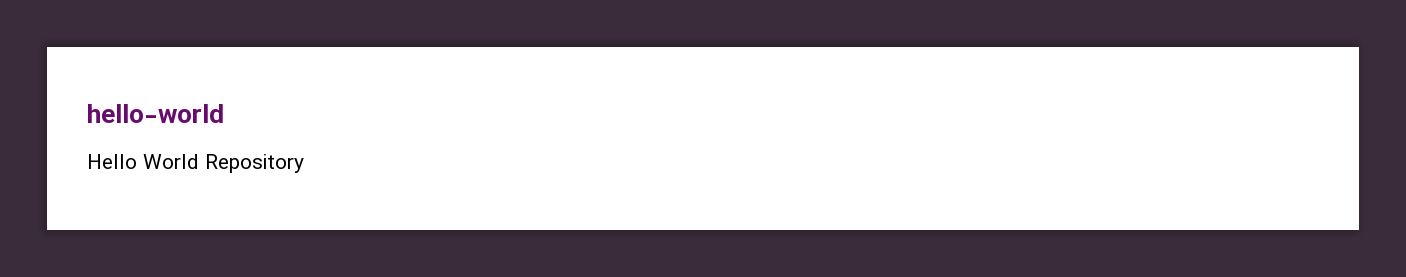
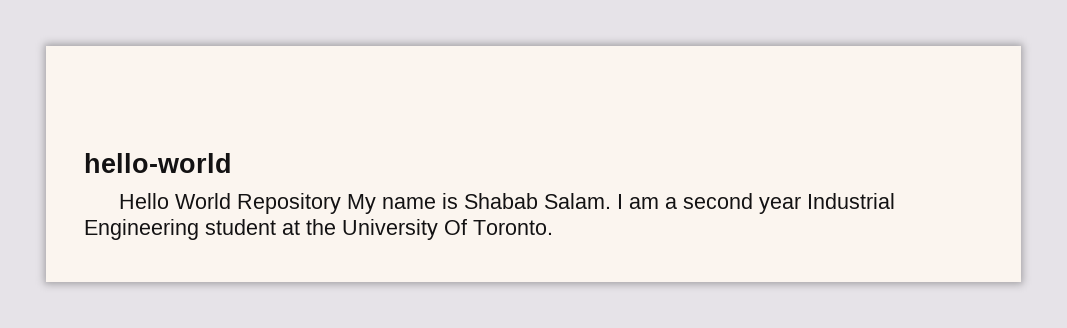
(304, 163) none -> [347,193,896,214] [84,219,553,240] My name is Shabab Salam. I am a second year Industrial Engineering student at the University Of Toronto.

